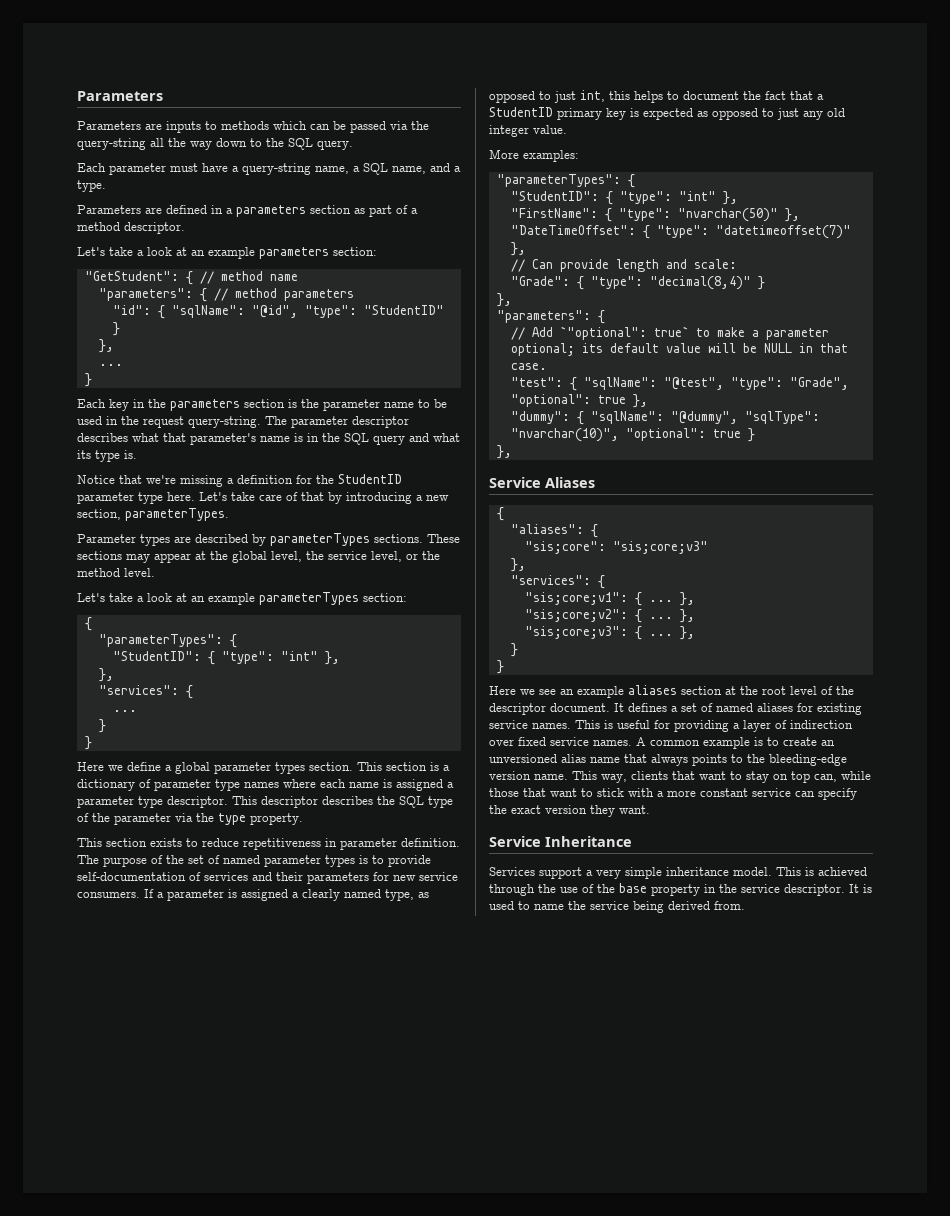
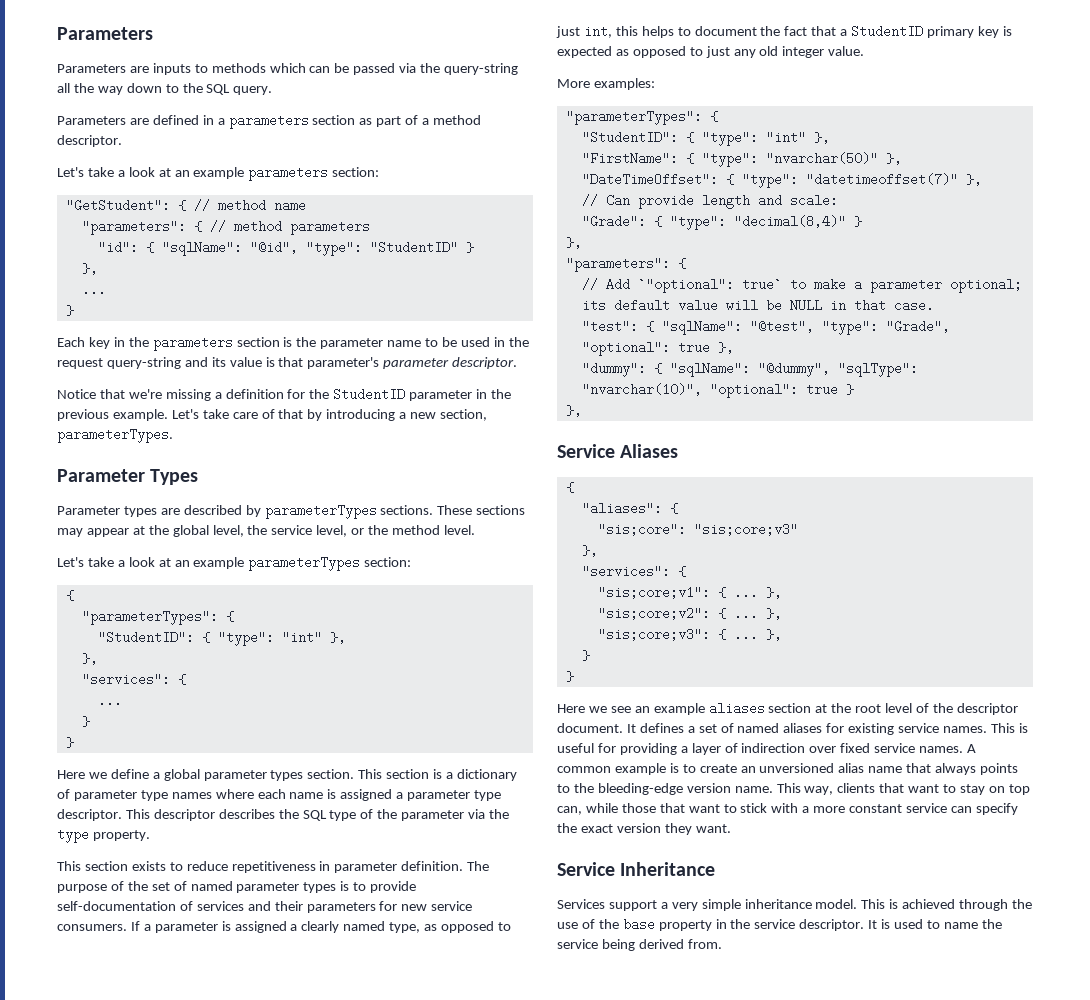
[77,163,461,175] [77,180,106,192] // Each parameter must have a query-string name, a SQL name, and a type. -> (273, 90) none
[188,416,409,428] [77,433,460,445] [77,450,137,462] query-string. The parameter descriptor describes what that parameter's name is in the SQL query and what its type is. -> [106,357,518,369] query-string and its value is that parameter's parameter descriptor.
[138,492,195,504] type here. -> [476,389,512,399] [57,409,168,421] in the previous example.
(229, 514) none -> [57,469,199,485] // Parameter Types

